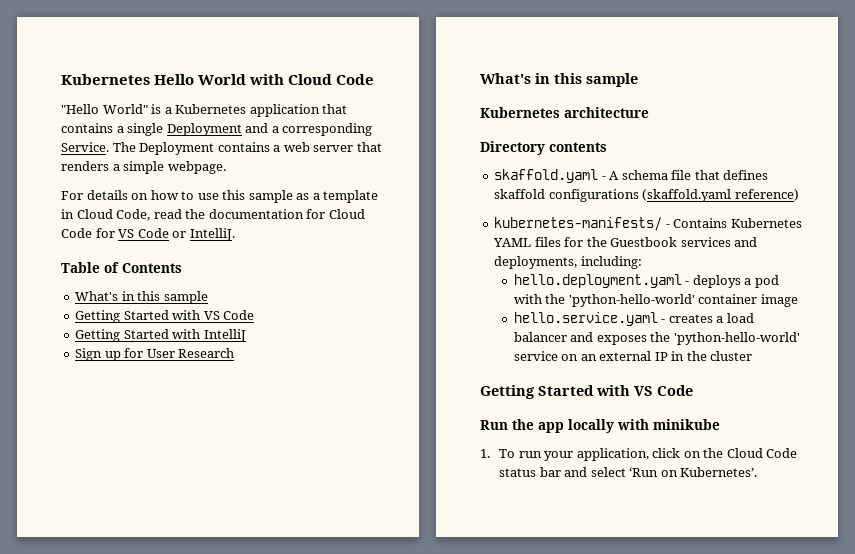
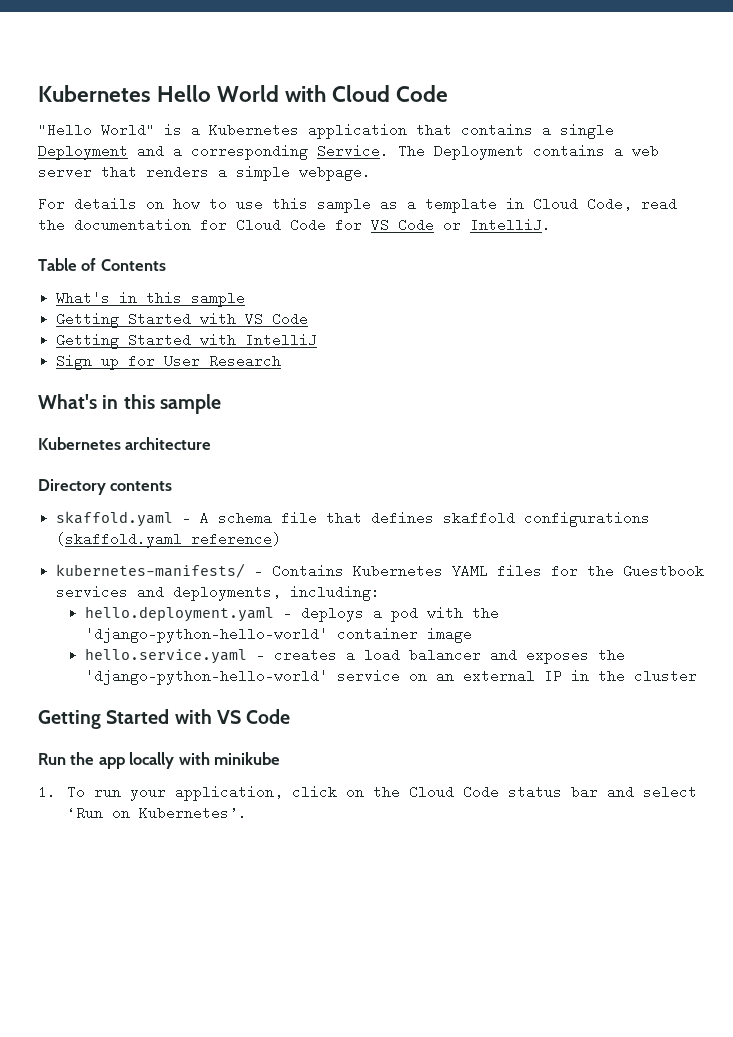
[568,294,695,307] 'python-hello-world' -> [84,627,328,643] 'django-python-hello-world'
[673,332,800,345] 'python-hello-world' -> [84,669,328,685] 'django-python-hello-world'

